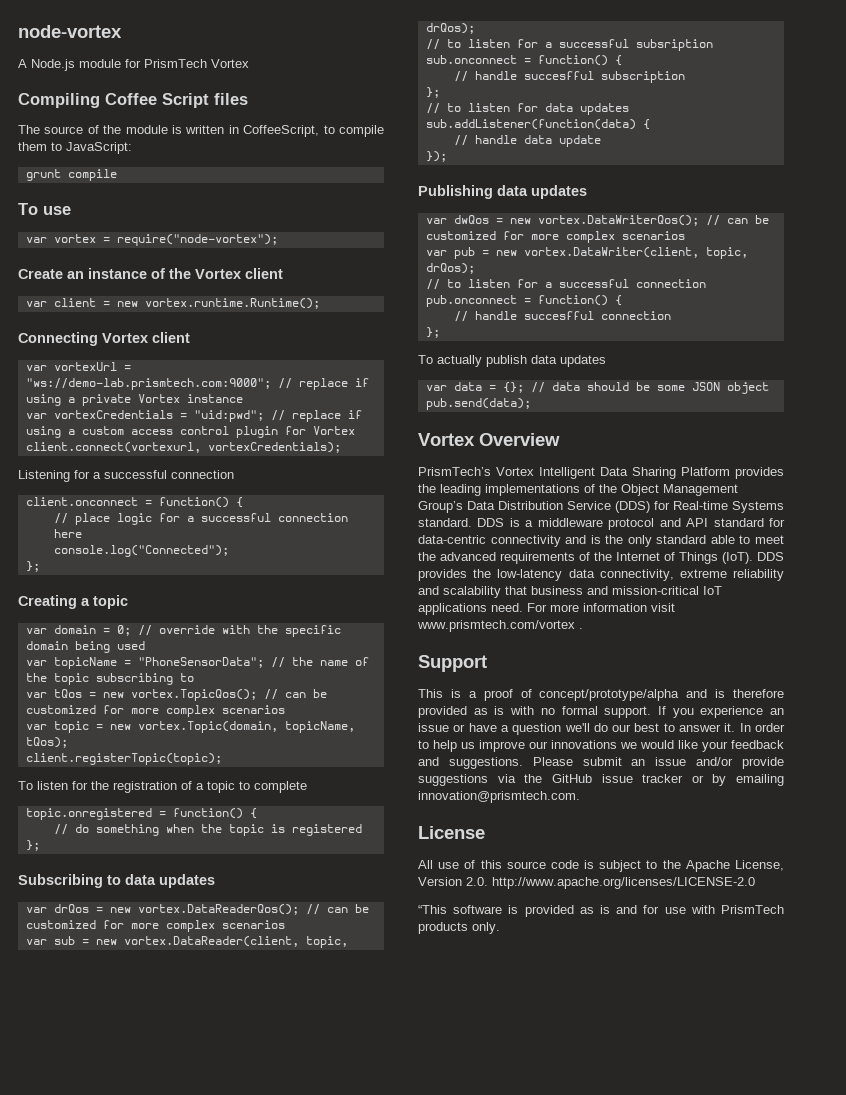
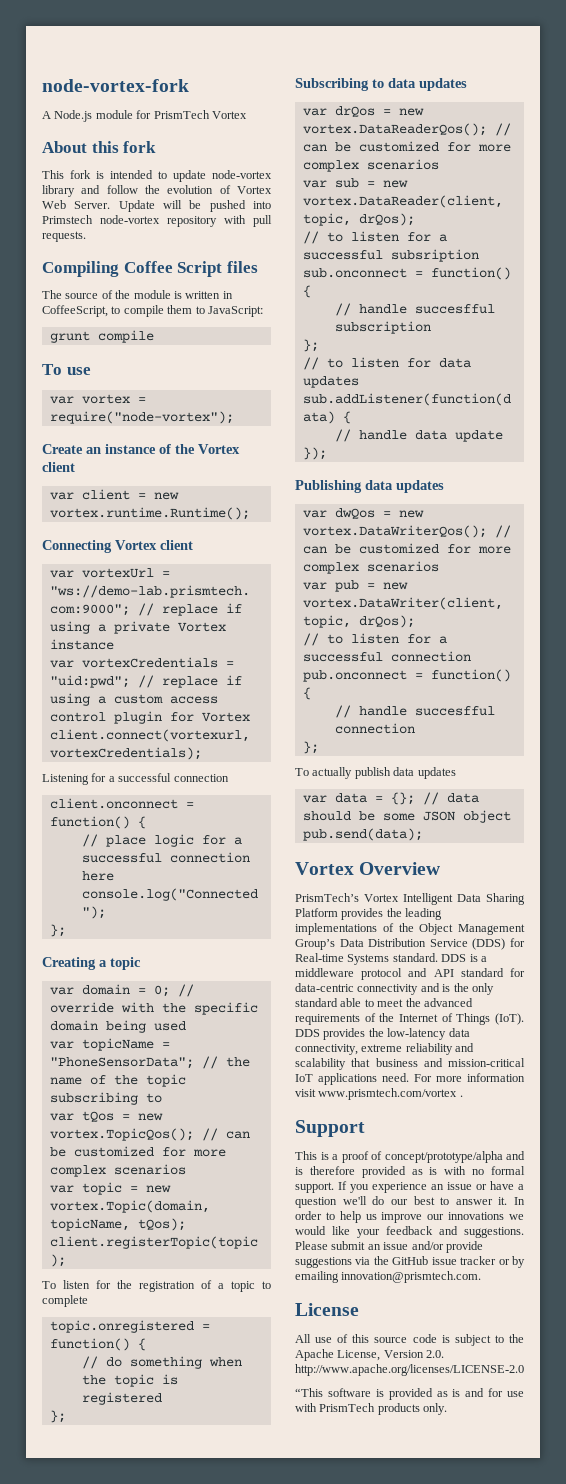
[18,25,122,38] node-vortex -> [42,79,189,92] node-vortex-fork
(249, 63) none -> [42,141,157,153] [42,170,272,182] [42,185,272,197] [42,200,271,212] [42,215,272,227] [42,231,86,242] // About this fork // This fork is intended to update node-vortex library and follow the evolution of Vortex Web Server. Update will be pushed into Primstech node-vortex repository with pull requests.

